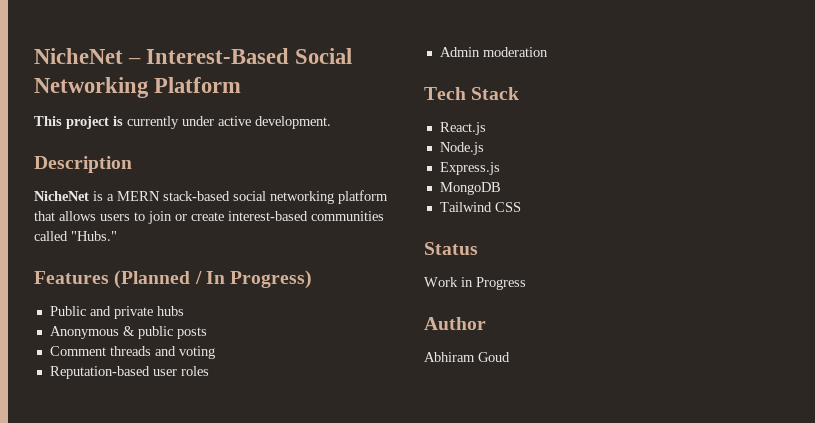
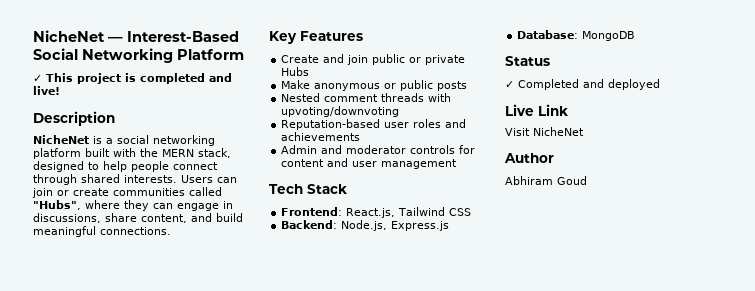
[34,48,142,64] NicheNet – -> [33,30,123,42] NicheNet —
(242, 85) none -> [33,75,42,82] ✓
[127,116,331,129] currently under active development. -> [140,73,232,84] [33,86,60,95] completed and live!
[117,191,230,201] MERN stack-based -> (113, 141) none
[34,211,145,221] that allows users to -> [85,148,231,158] [33,161,218,172] [33,174,237,185] built with the MERN stack, designed to help people connect through shared interests. Users can
[228,211,308,221] interest-based -> (109, 192) none
[71,231,117,241] [34,270,313,289] [49,306,184,319] [49,326,207,339] [49,346,215,359] "Hubs." // Features (Planned / In Progress) // Public and private hubs // Anonymous & public posts // Comment threads and voting -> [33,200,233,211] [33,213,243,223] [33,226,171,237] [269,31,363,44] [281,54,466,65] [281,67,310,76] [281,80,468,91] [281,93,452,102] [281,106,400,117] "Hubs", where they can engage in discussions, share content, and build meaningful connections. // Key Features // Create and join public or private Hubs // Make anonymous or public posts // Nested comment threads with upvoting/downvoting
(209, 371) none -> [445,119,467,128] [281,132,361,141] and achievements
[482,47,548,57] [424,87,520,100] [439,122,486,135] [439,142,484,155] [439,162,500,175] [439,182,501,195] [439,202,521,212] [424,242,478,255] [424,277,526,290] moderation // Tech Stack // React.js // Node.js // Express.js // MongoDB // Tailwind CSS // Status // Work in Progress -> [321,145,476,154] [281,158,458,169] [269,184,347,194] [281,207,472,218] [281,220,450,231] [517,30,636,41] [505,56,550,66] [505,79,660,90] [505,104,568,116] [505,127,584,136] and moderator controls for content and user management // Tech Stack // Frontend: React.js, Tailwind CSS // Backend: Node.js, Express.js // Database: MongoDB // Status // ✓ Completed and deployed // Live Link // Visit NicheNet

